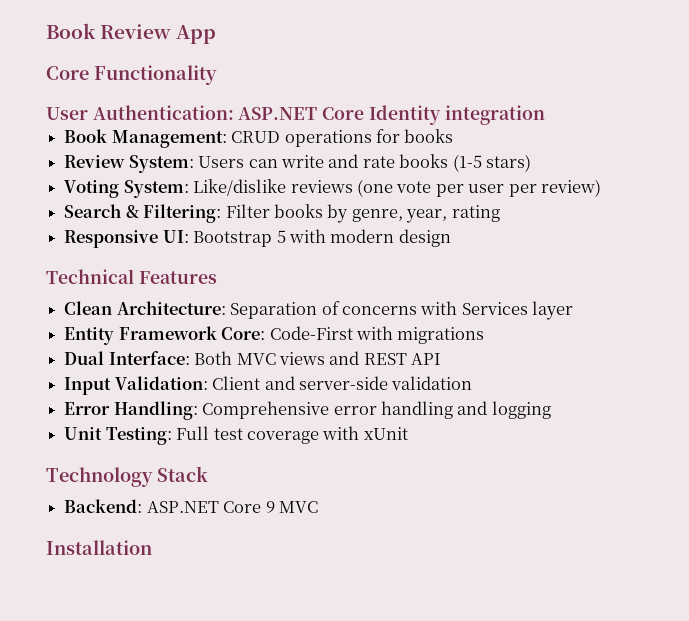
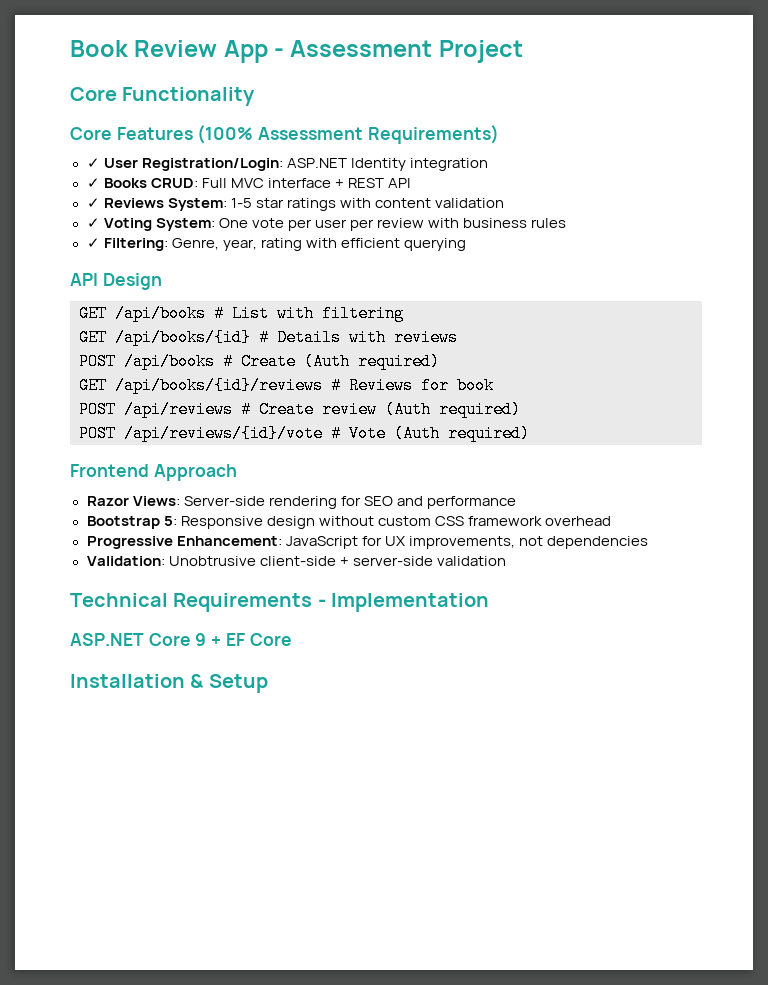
(217, 34) none -> [274,40,523,63] - Assessment Project
[46,105,545,125] [64,129,454,148] [64,154,532,173] [64,179,602,198] [64,204,500,223] [64,229,451,248] [46,269,217,284] [64,301,574,320] [64,326,485,345] [64,351,442,365] [64,376,473,395] [64,401,551,420] [64,426,408,445] [46,466,208,487] [64,499,318,513] User Authentication: ASP.NET Core Identity integration // Book Management: CRUD operations for books // Review System: Users can write and rate books (1-5 stars) // Voting System: Like/dislike reviews (one vote per user per review) // Search & Filtering: Filter books by genre, year, rating // Responsive UI: Bootstrap 5 with modern design // Technical Features // Clean Architecture: Separation of concerns with Services layer // Entity Framework Core: Code-First with migrations // Dual Interface: Both MVC views and REST API // Input Validation: Client and server-side validation // Error Handling: Comprehensive error handling and logging // Unit Testing: Full test coverage with xUnit // Technology Stack // Backend: ASP.NET Core 9 MVC -> [70,125,499,144] [86,158,488,171] [86,178,411,188] [86,198,504,211] [86,218,567,231] [86,238,466,251] [70,273,162,290] [79,305,404,322] [79,329,458,346] [79,353,440,370] [79,377,494,394] [79,401,521,418] [79,425,530,442] [70,464,237,481] [86,496,516,509] [86,516,611,529] [86,536,648,549] [86,556,506,566] [70,593,490,612] [70,633,292,646] Core Features (100% Assessment Requirements) // ✓ User Registration/Login: ASP.NET Identity integration // ✓ Books CRUD: Full MVC interface + REST API // ✓ Reviews System: 1-5 star ratings with content validation // ✓ Voting System: One vote per user per review with business rules // ✓ Filtering: Genre, year, rating with efficient querying // API Design // GET /api/books # List with filtering // GET /api/books/{id} # Details with reviews // POST /api/books # Create (Auth required) // GET /api/books/{id}/reviews # Reviews for book // POST /api/reviews # Create review (Auth required) // POST /api/reviews/{id}/vote # Vote (Auth required) // Frontend Approach // Razor Views: Server-side rendering for SEO and performance // Bootstrap 5: Responsive design without custom CSS framework overhead // Progressive Enhancement: JavaScript for UX improvements, not dependencies // Validation: Unobtrusive client-side + server-side validation // Technical Requirements - Implementation // ASP.NET Core 9 + EF Core
(152, 547) none -> [190,674,268,693] & Setup

